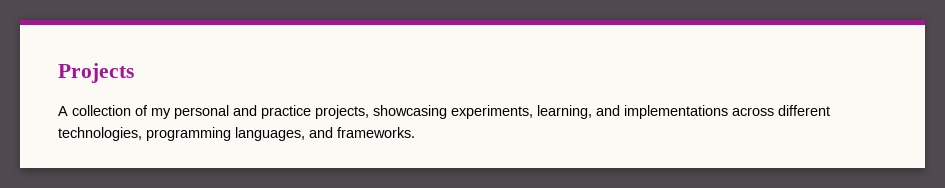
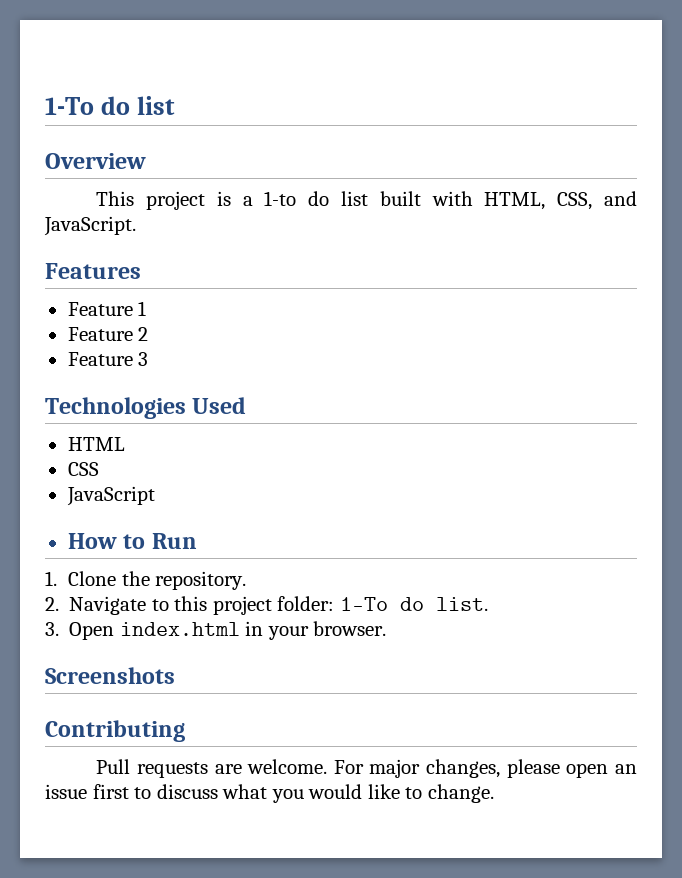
[58,63,134,83] [58,105,830,119] [58,127,415,141] Projects // A collection of my personal and practice projects, showcasing experiments, learning, and implementations across different technologies, programming languages, and frameworks. -> [45,96,176,115] [45,153,146,169] [96,191,637,210] [44,216,136,236] [45,263,141,279] [67,301,147,316] [67,327,149,341] [67,352,149,366] [45,397,247,419] [67,437,125,451] [67,462,99,476] [66,486,155,506] [67,533,197,549] [45,571,247,590] [45,596,488,615] [45,621,387,640] [45,667,175,684] [45,720,185,742] [96,759,637,778] [45,784,494,803] 1-To do list // Overview // This project is a 1-to do list built with HTML, CSS, and JavaScript. // Features // Feature 1 // Feature 2 // Feature 3 // Technologies Used // HTML // CSS // JavaScript // How to Run // 1. Clone the repository. // 2. Navigate to this project folder: 1-To do list. // 3. Open index.html in your browser. // Screenshots // Contributing // Pull requests are welcome. For major changes, please open an issue first to discuss what you would like to change.

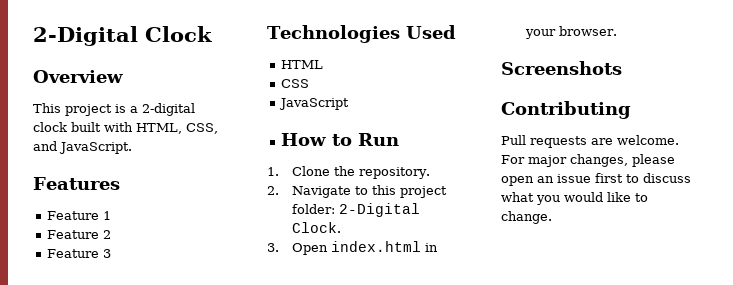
[45,96,176,115] 1-To do list -> [33,26,212,46] 2-Digital Clock
[264,191,369,206] 1-to do list -> [142,103,195,116] [33,122,67,132] 2-digital clock
[339,597,488,611] 1-To do list. -> [338,203,420,217] [291,222,341,233] 2-Digital Clock.

